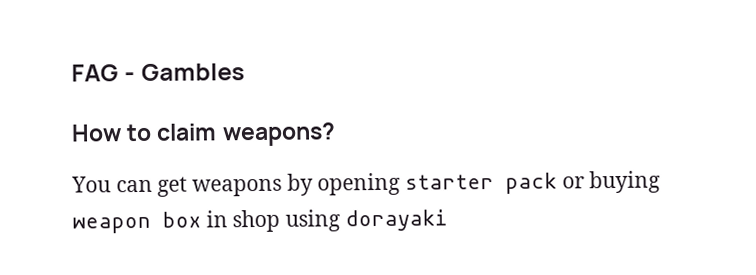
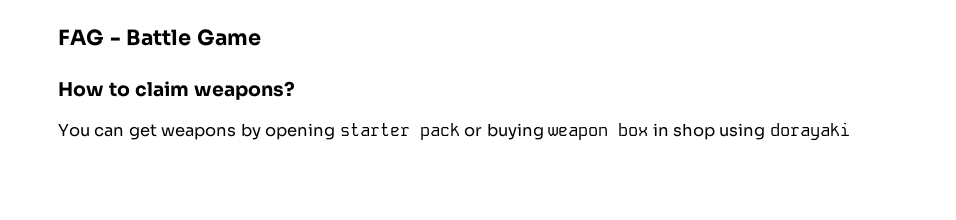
[140,63,245,81] Gambles -> [126,29,262,46] Battle Game

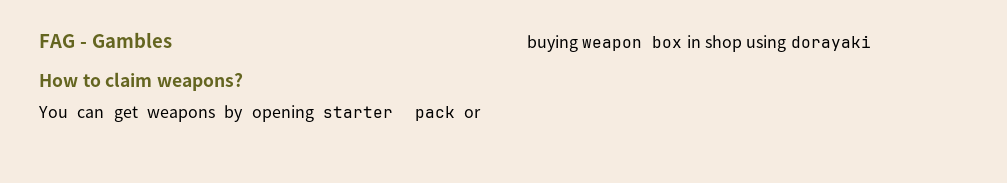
[126,29,262,46] Battle Game -> [91,32,172,48] Gambles

